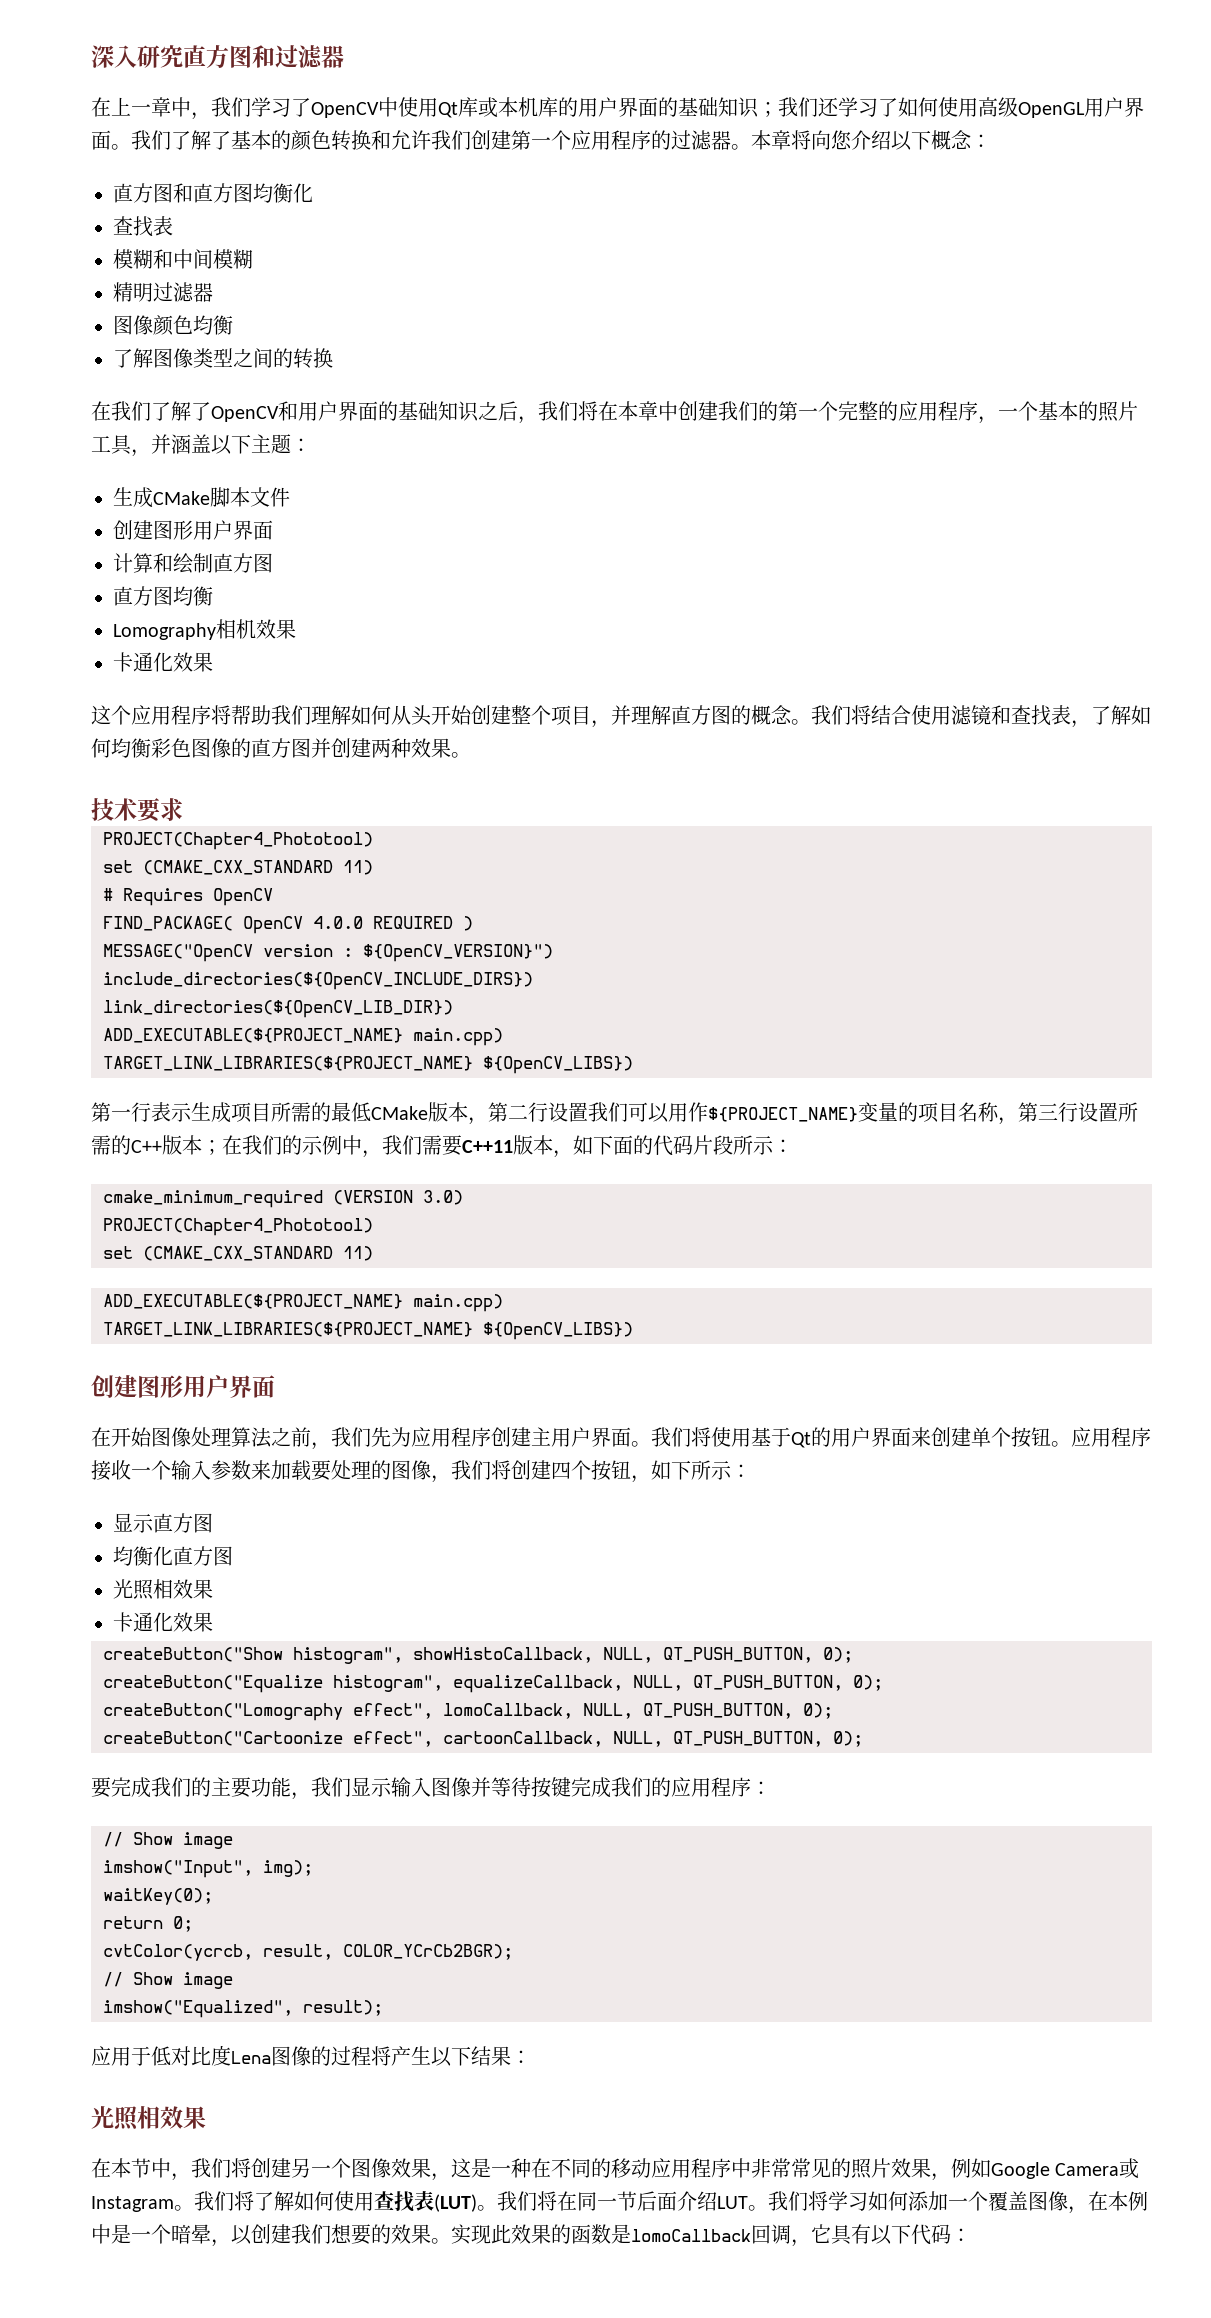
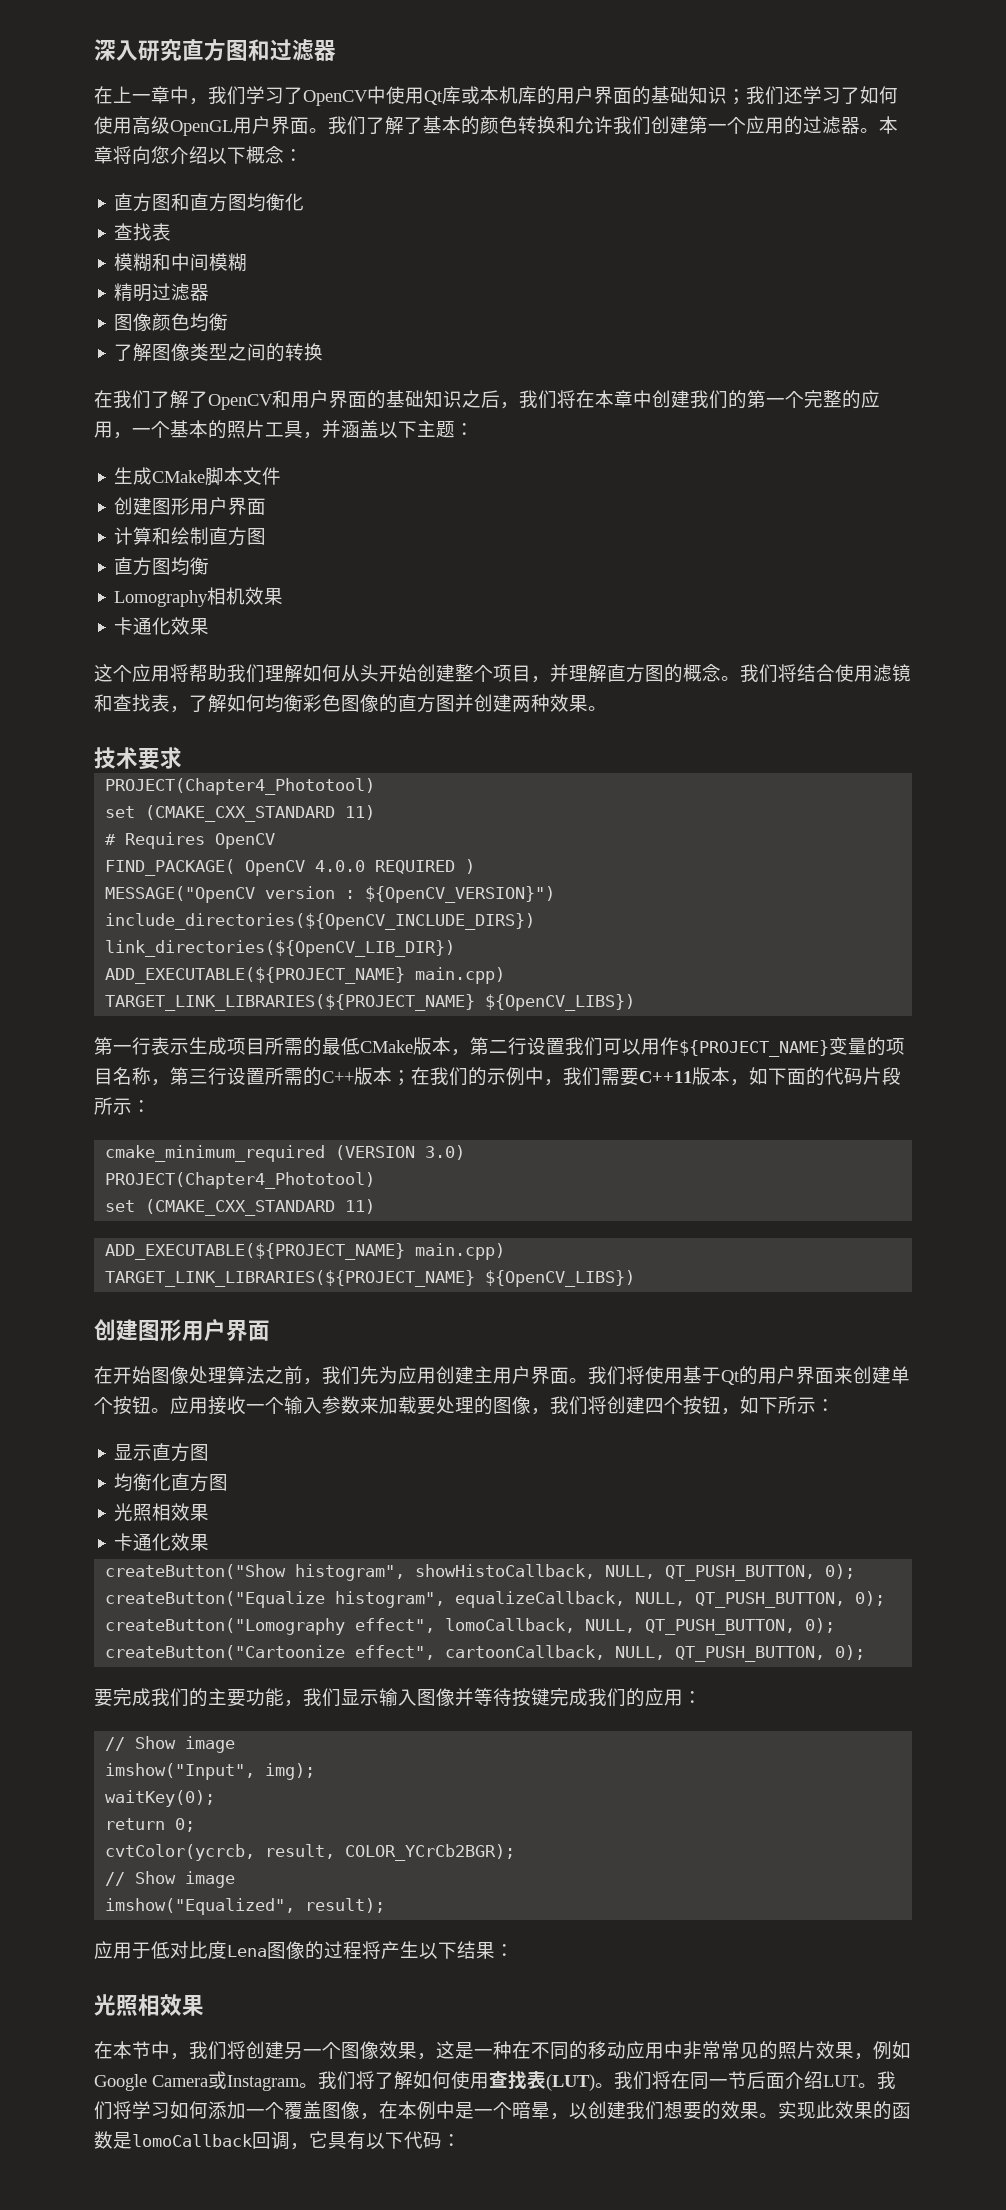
[611,130,651,150] 程序 -> (784, 125) none
[938,401,978,421] 程序 -> (113, 429) none
[171,705,211,725] 程序 -> (170, 673) none
[451,1427,491,1447] 程序 -> (436, 1375) none
[1111,1427,1151,1447] 程序 -> (208, 1405) none
[711,1777,751,1797] 程序 -> (683, 1697) none
[691,2158,731,2178] 程序 -> (664, 2050) none

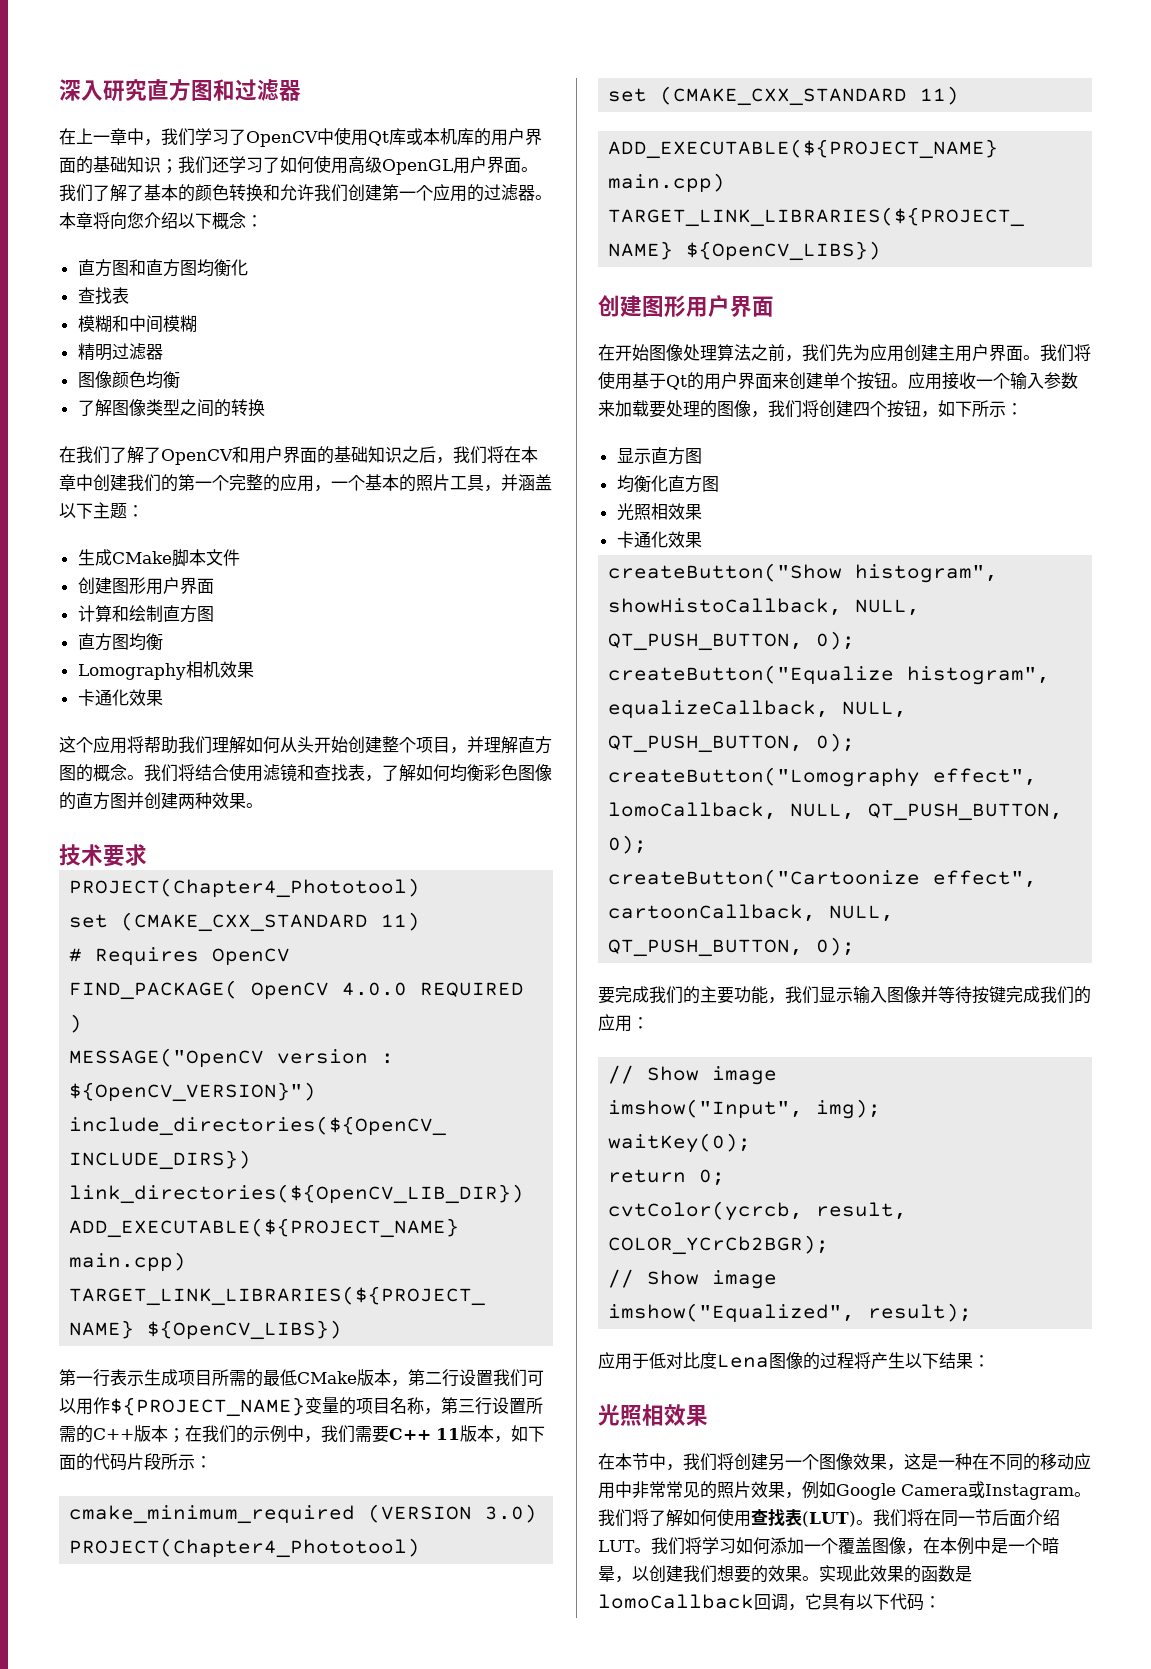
[639,1071,692,1083] C++11 -> [389,1428,460,1440] C++ 11

